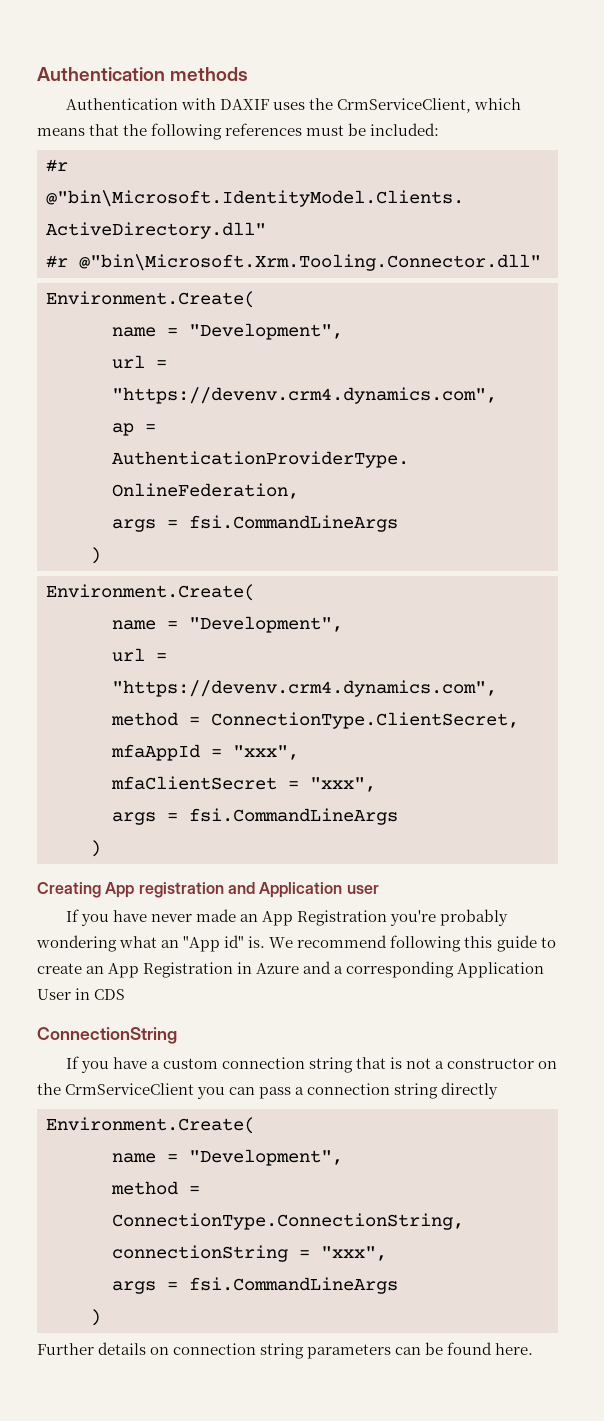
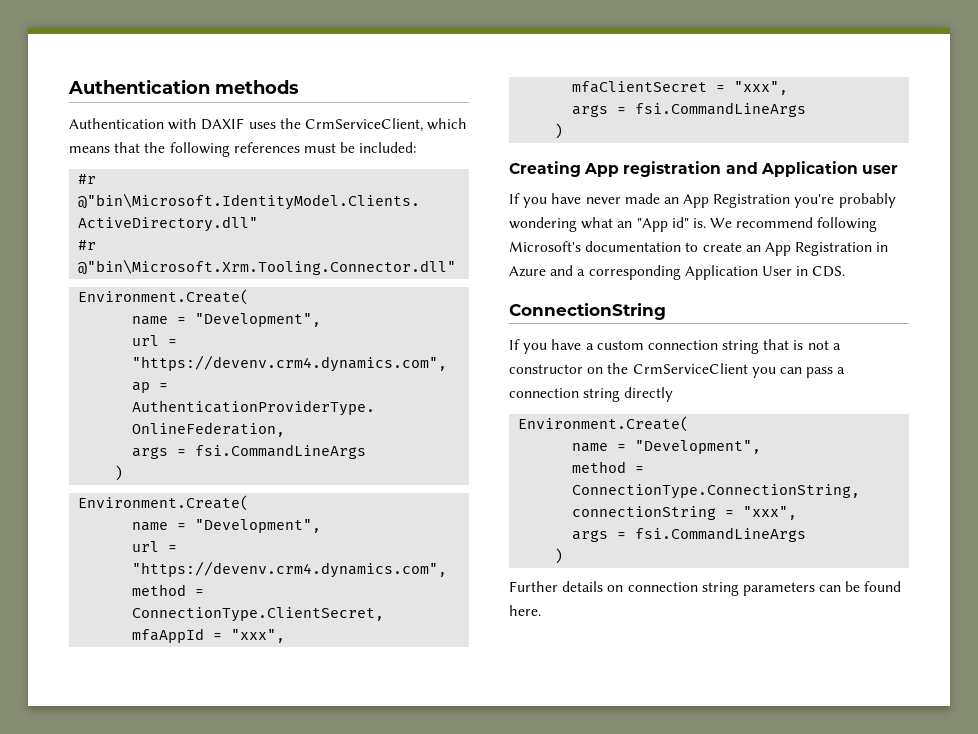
[464,935,537,952] this guide -> [509,241,682,252] Microsoft's documentation
[94,989,126,1000] CDS -> [812,266,846,277] CDS.

